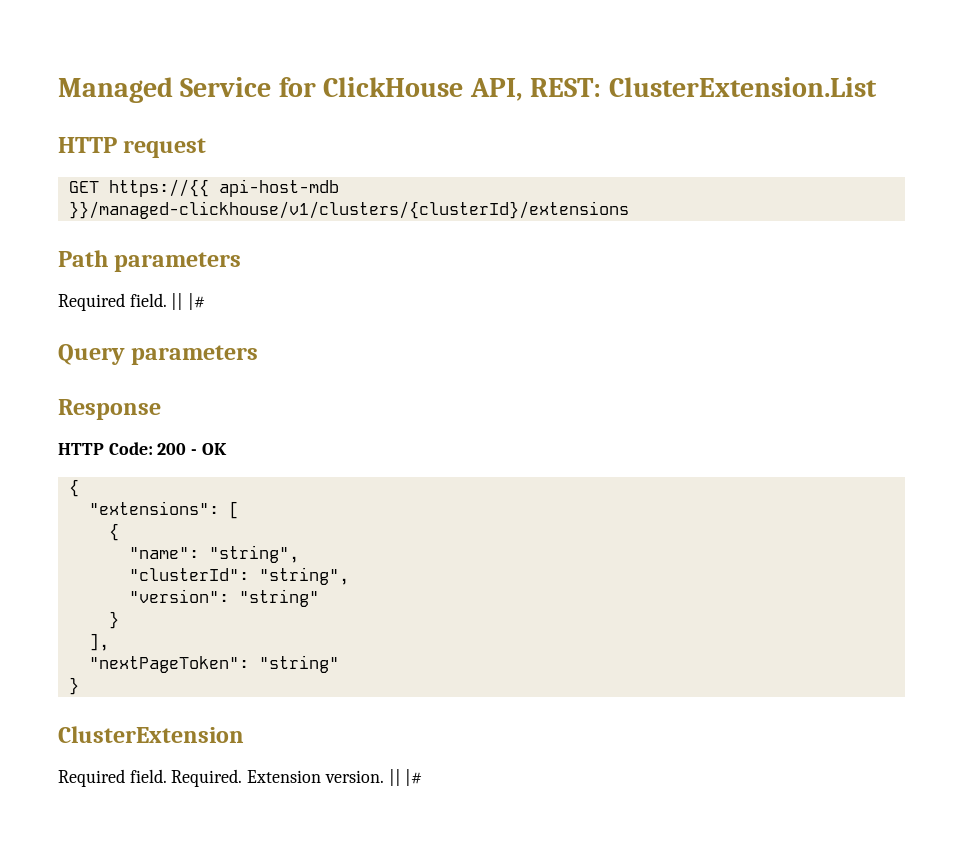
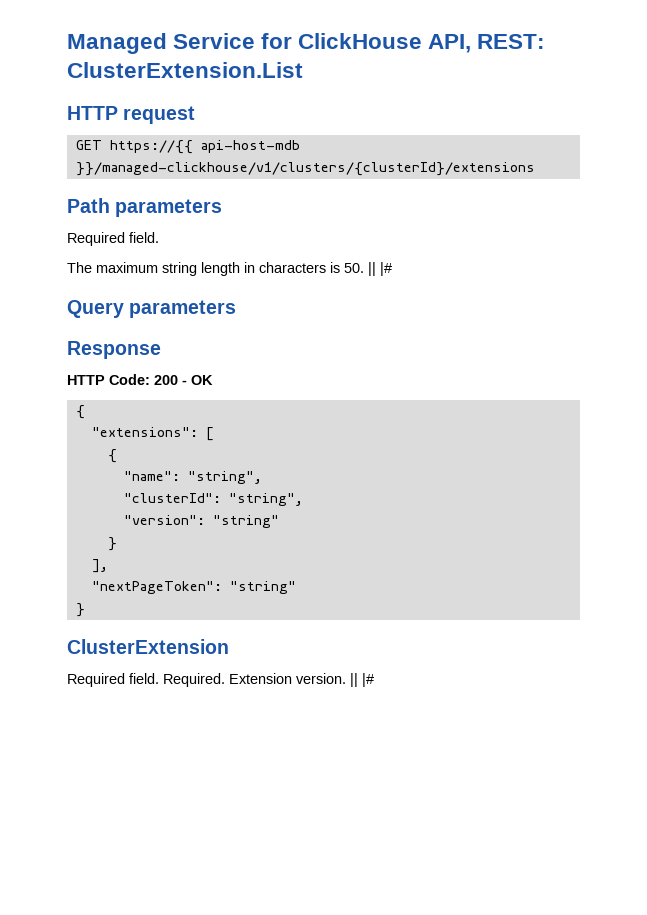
(167, 300) none -> [67,262,364,276] // The maximum string length in characters is 50.

